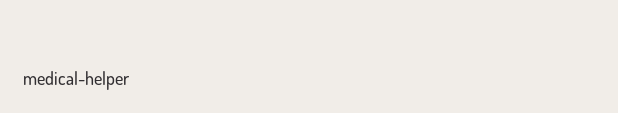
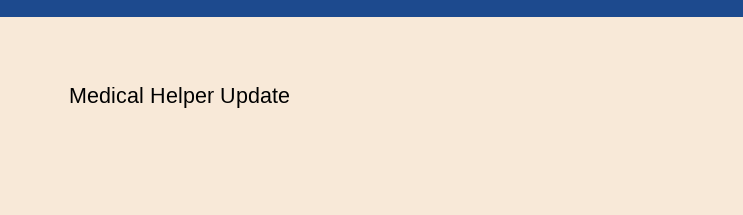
[23,71,130,90] medical-helper -> [69,87,290,108] Medical Helper Update

